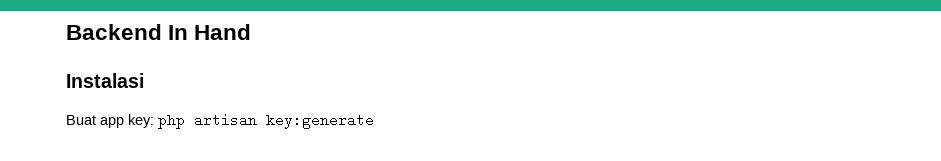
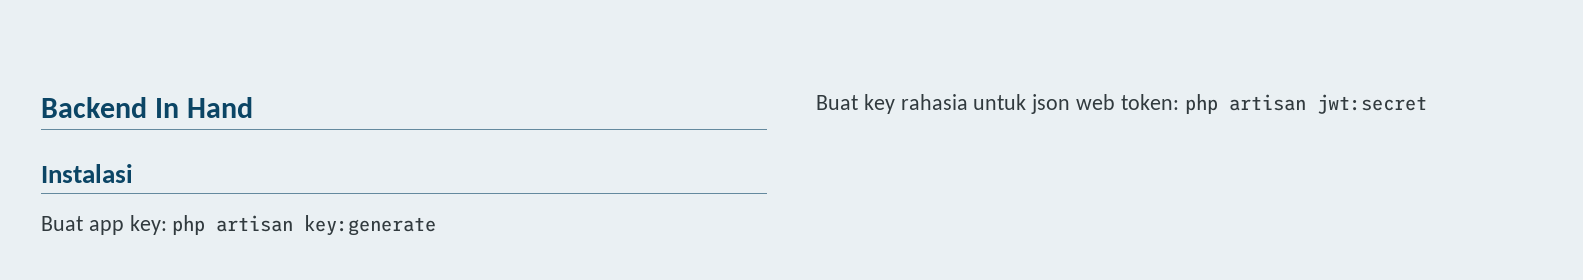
(374, 121) none -> [816,94,1427,114] // Buat key rahasia untuk json web token: php artisan jwt:secret

